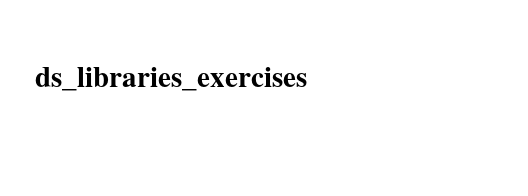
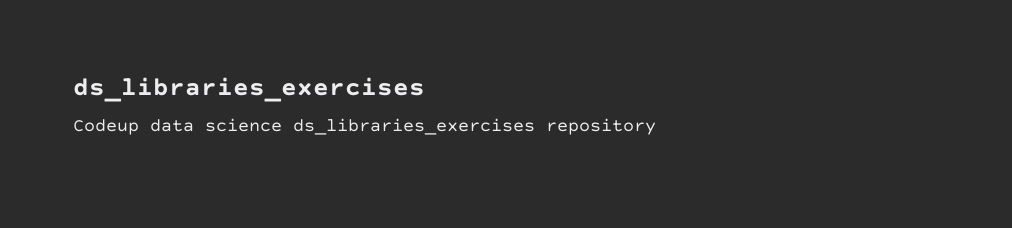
[35,67,307,91] ds_libraries_exercises -> [73,77,425,102] [73,118,656,135] ds_libraries_exercises // Codeup data science ds_libraries_exercises repository

